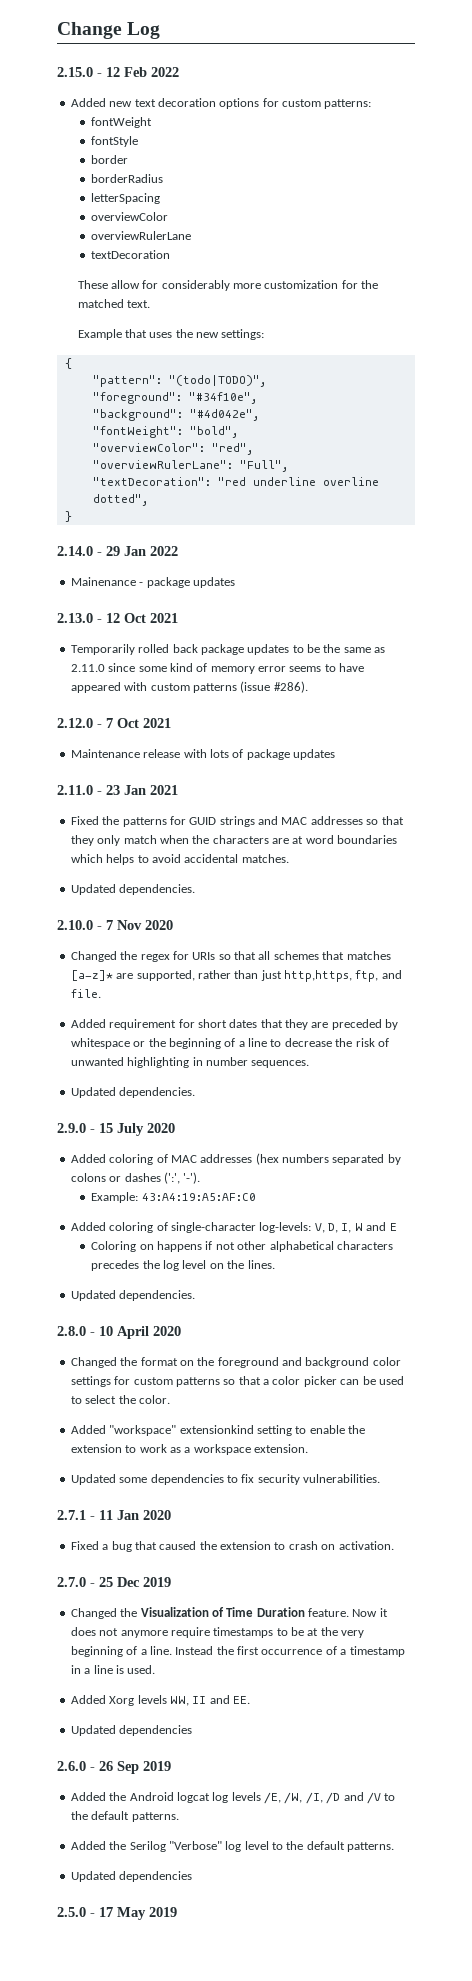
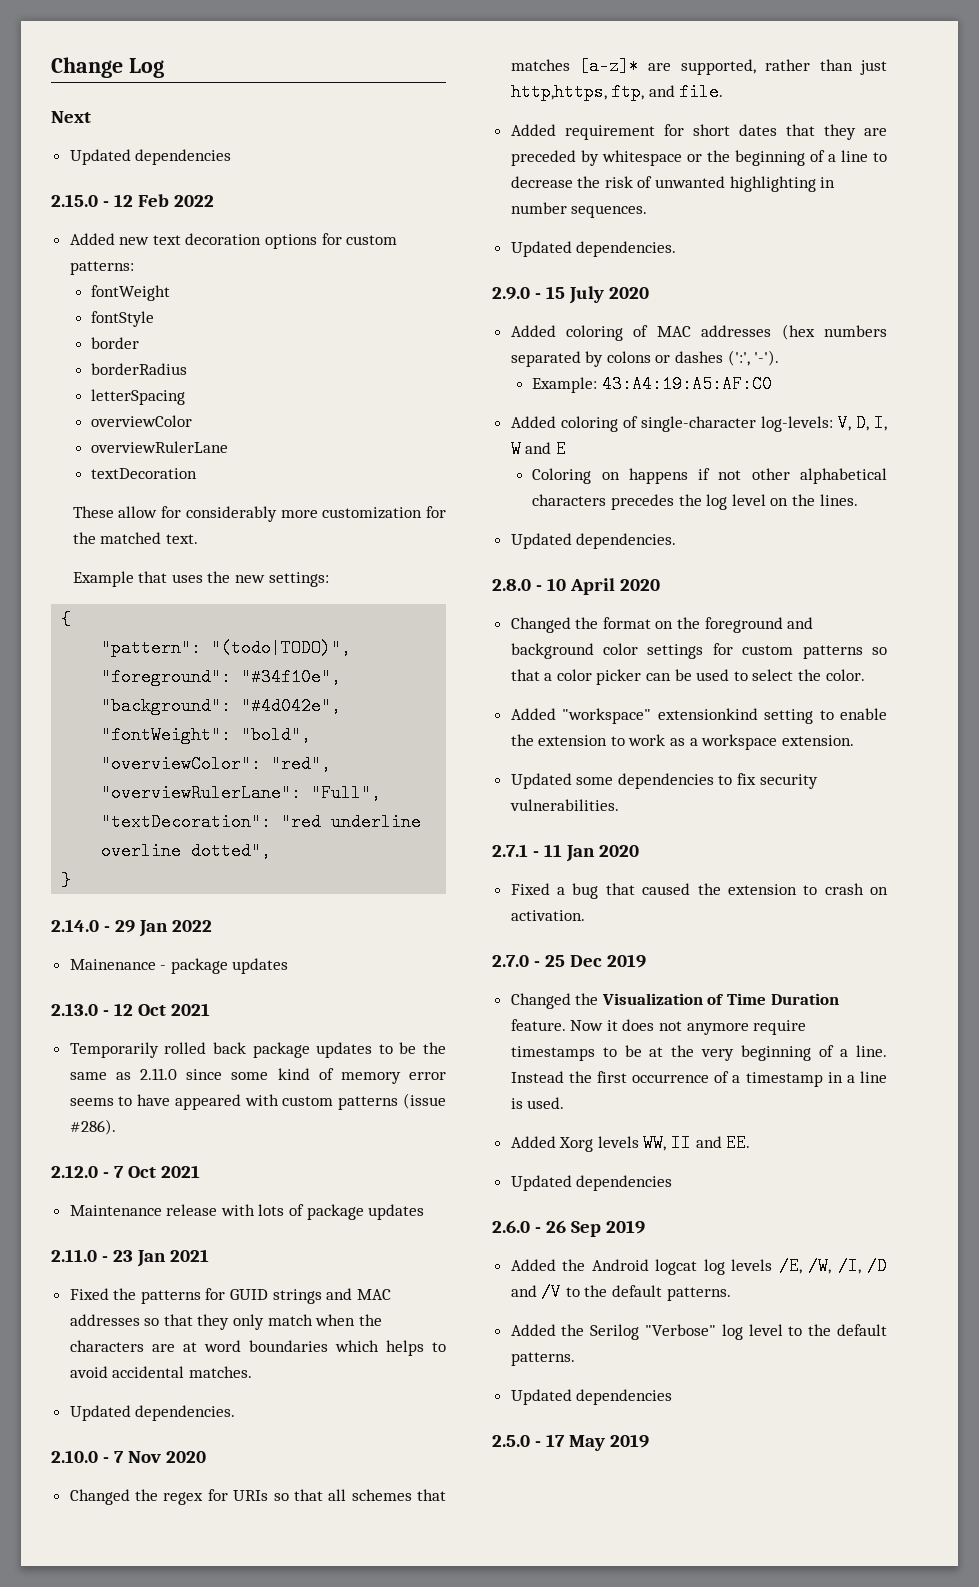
(161, 30) none -> [51,111,91,123] [69,149,232,165] // Next // Updated dependencies

